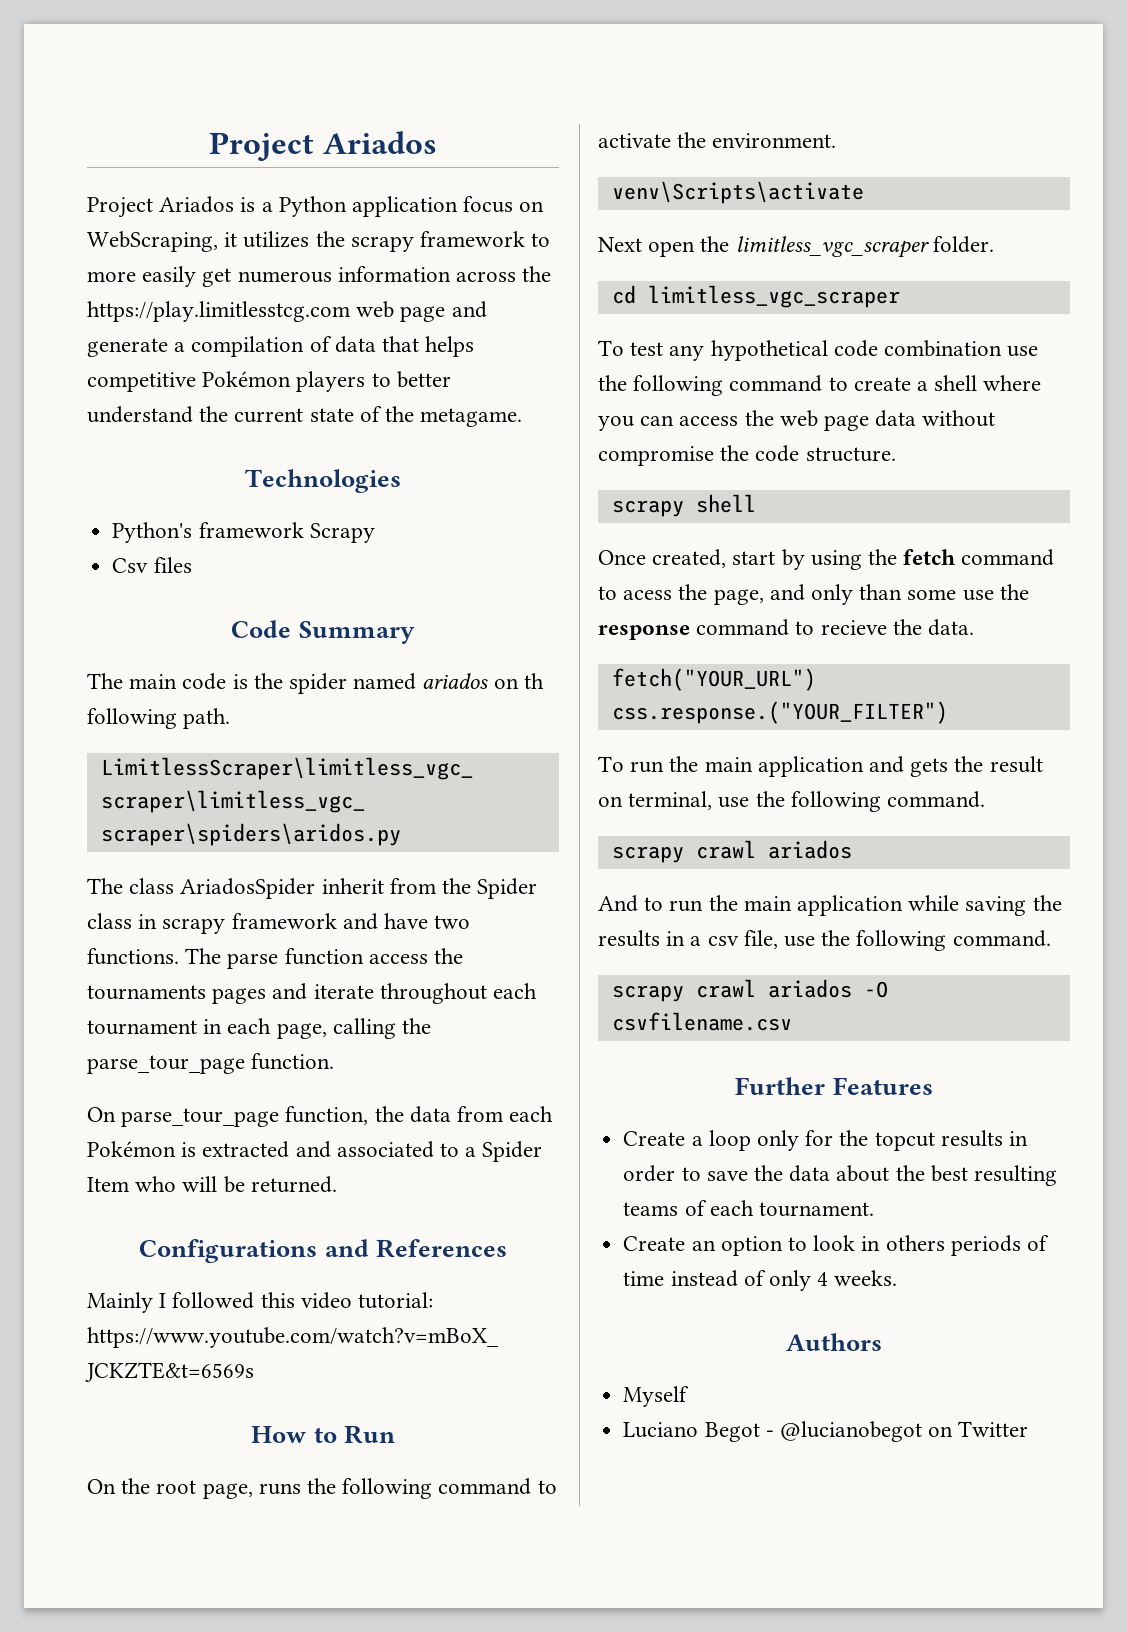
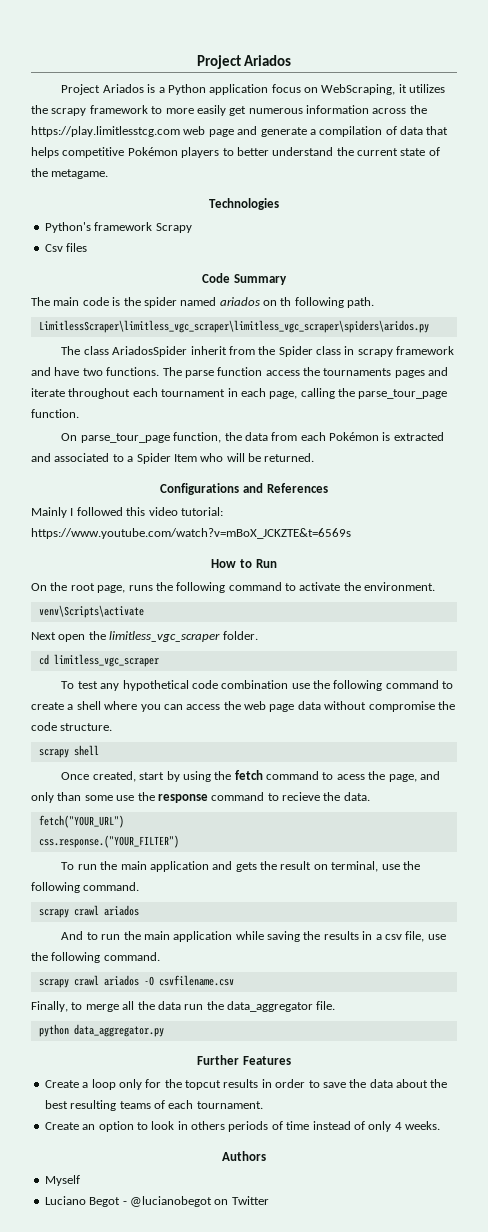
(792, 1021) none -> [31,1001,336,1012] [38,1024,164,1037] // Finally, to merge all the data run the data_aggregator file. // python data_aggregator.py

